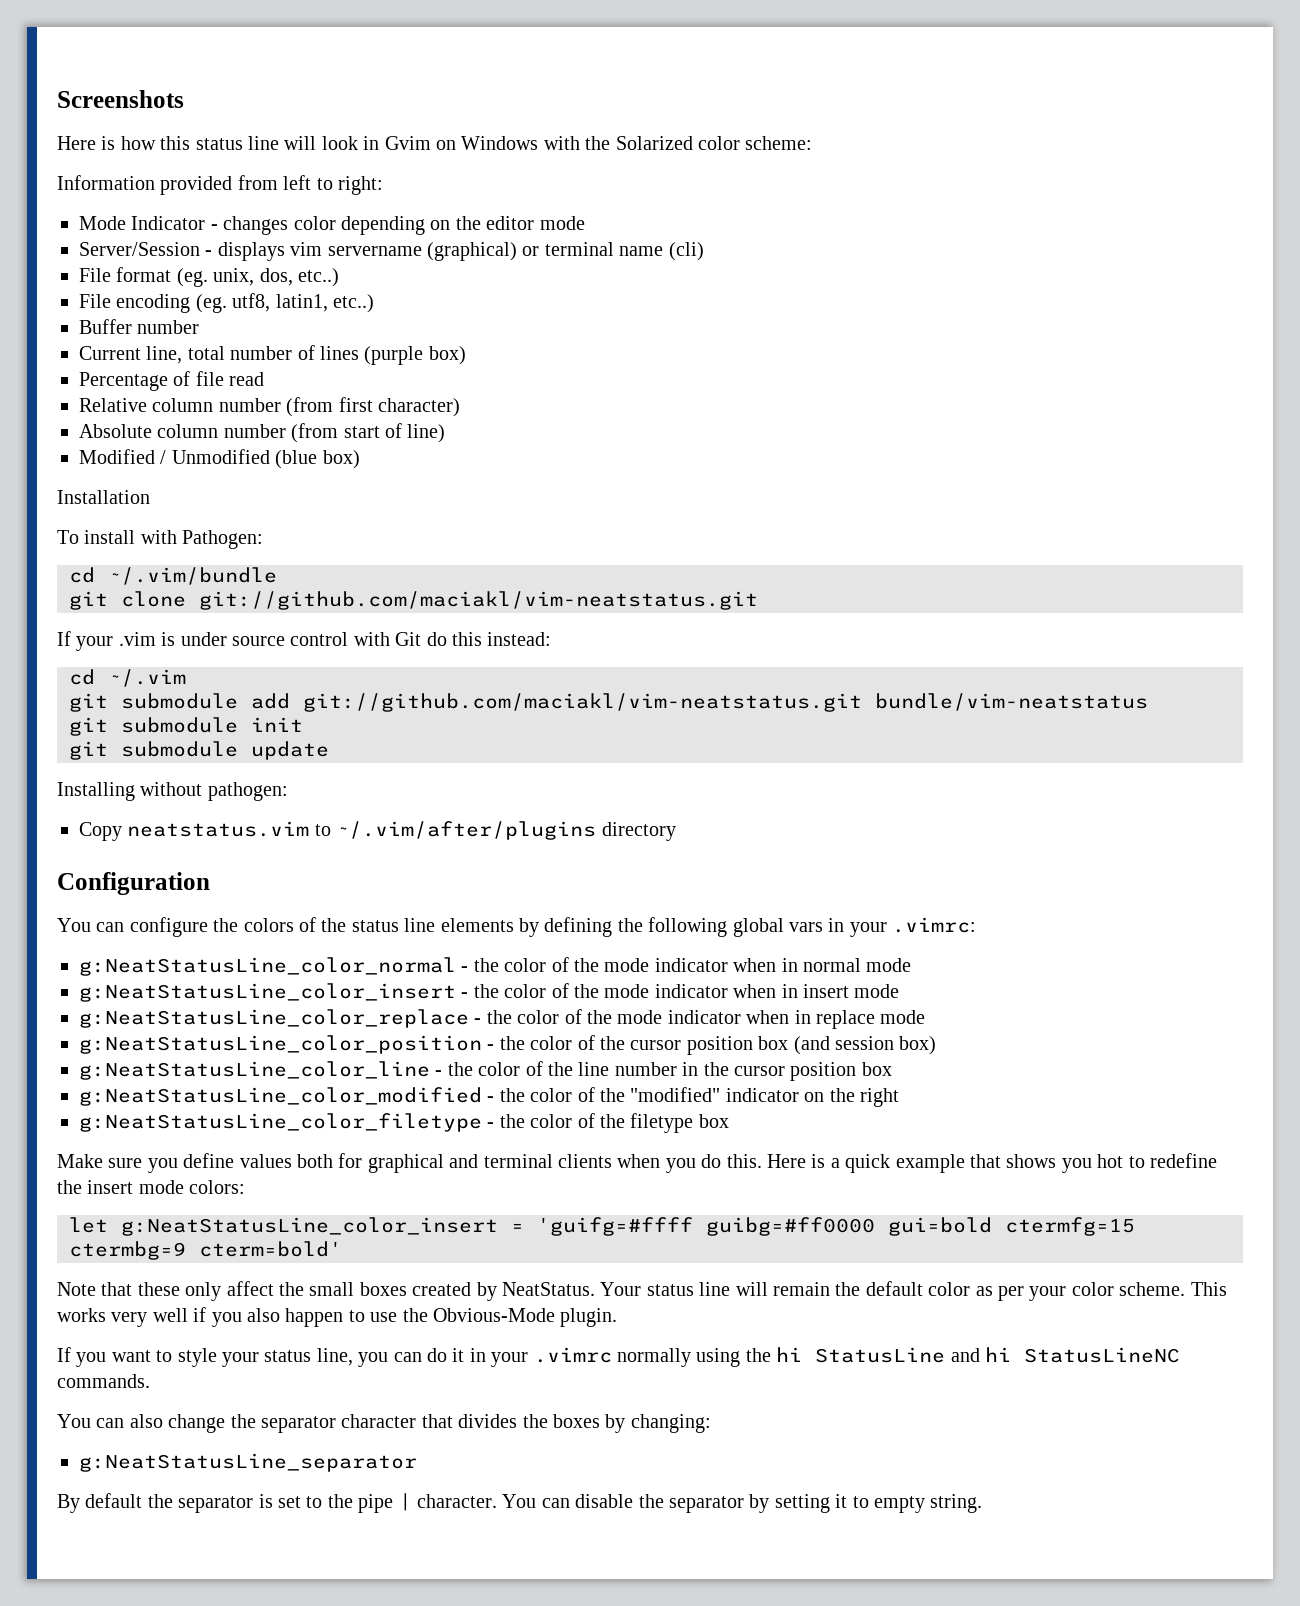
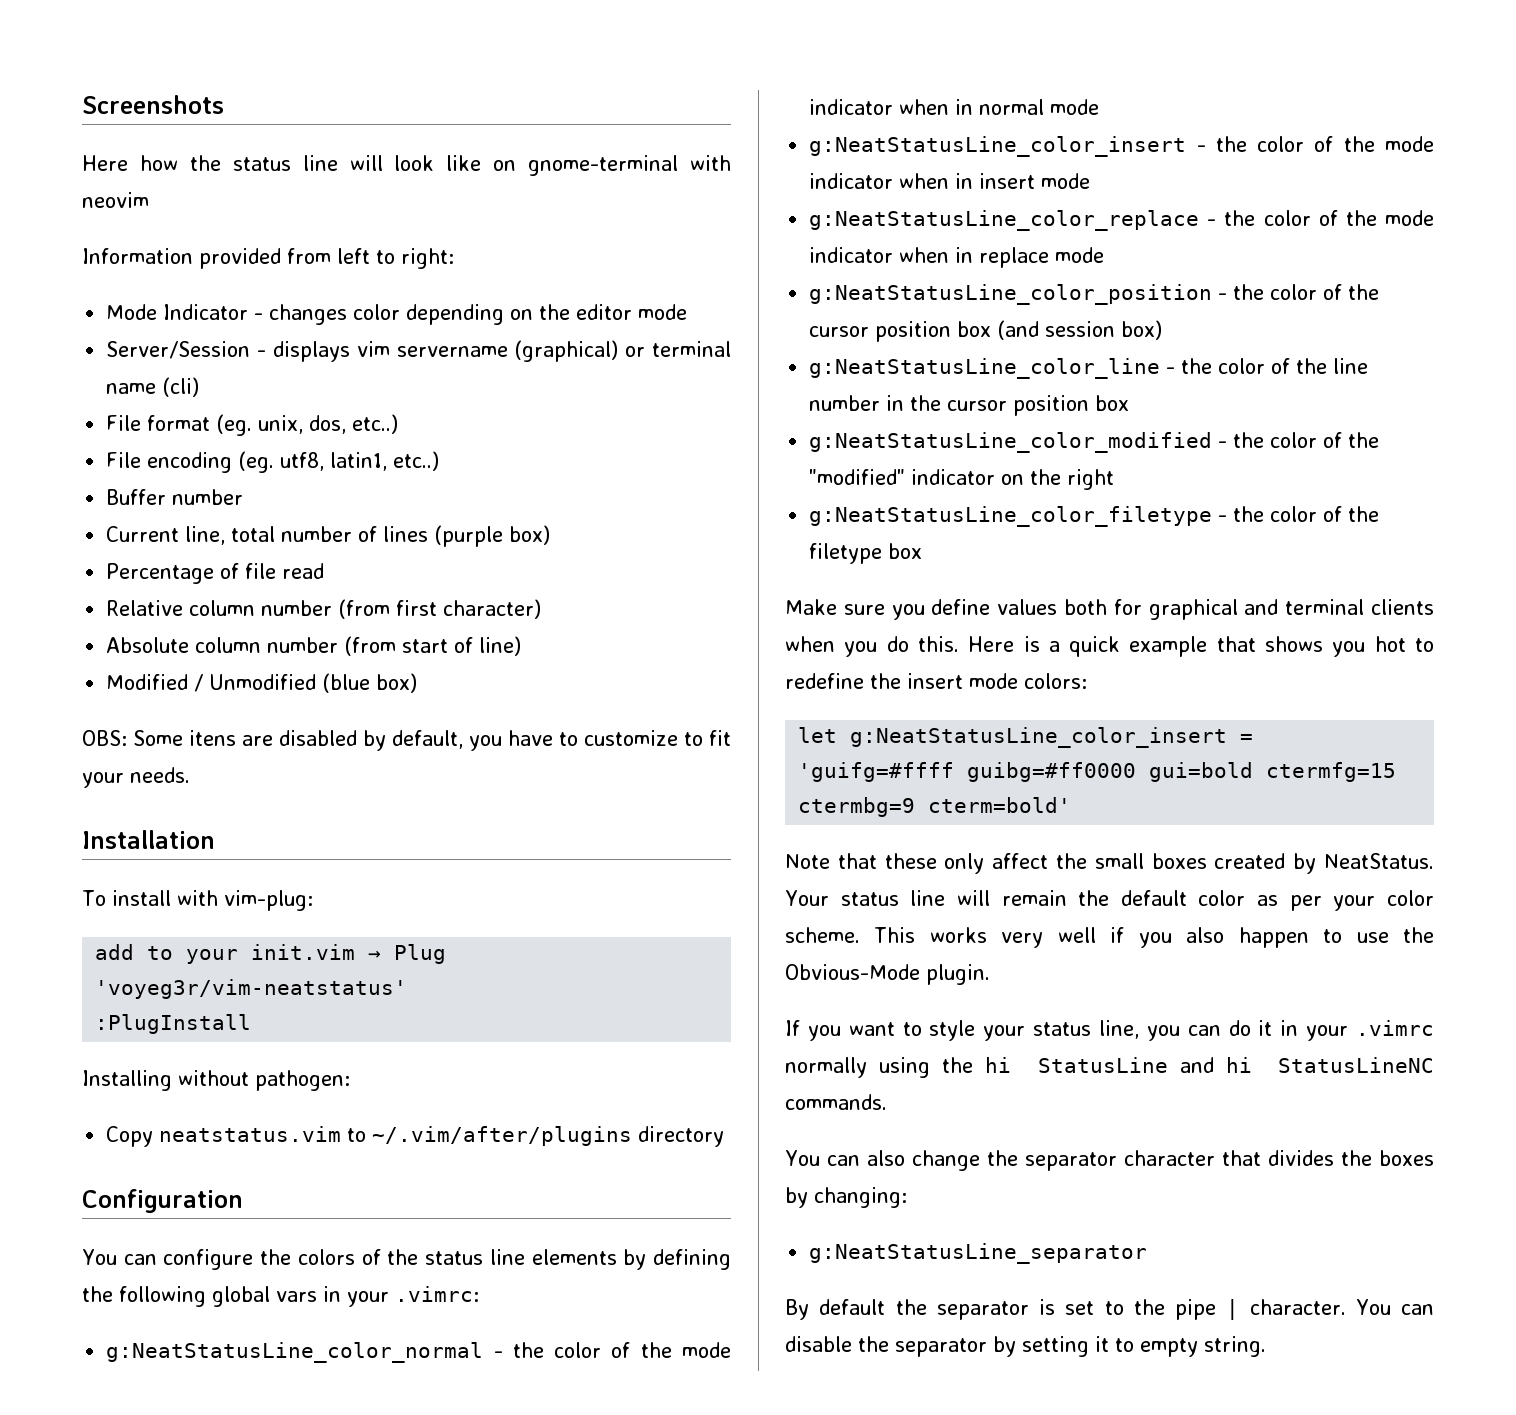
[101,136,191,150] is how this -> [139,155,221,171] how the
[363,136,813,150] in Gvim on Windows with the Solarized color scheme: -> [446,155,731,176] [82,192,149,208] like on gnome-terminal with neovim
[57,490,150,504] [57,530,264,549] [69,567,277,585] [69,591,758,610] [57,631,552,651] [69,669,186,687] [69,693,1148,712] [69,717,303,736] [69,741,329,760] Installation // To install with Pathogen: // cd ~/.vim/bundle // git clone git://github.com/maciakl/vim-neatstatus.git // If your .vim is under source control with Git do this instead: // cd ~/.vim // git submodule add git://github.com/maciakl/vim-neatstatus.git bundle/vim-neatstatus // git submodule init // git submodule update -> [82,730,731,751] [82,767,190,788] [82,830,215,849] [82,890,313,911] [95,944,447,964] [95,979,408,999] [95,1014,252,1034] OBS: Some itens are disabled by default, you have to customize to fit your needs. // Installation // To install with vim-plug: // add to your init.vim → Plug 'voyeg3r/vim-neatstatus' // :PlugInstall

